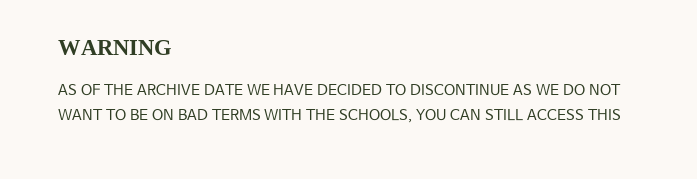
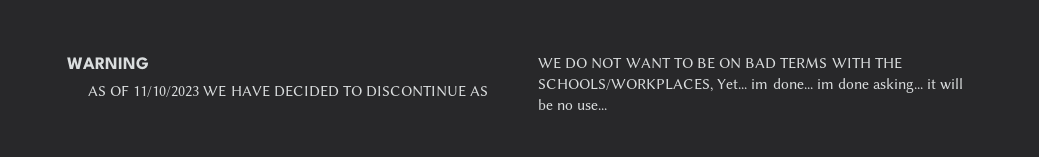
[103,84,243,95] THE ARCHIVE DATE -> [133,86,200,97] 11/10/2023
[339,109,621,123] SCHOOLS, YOU CAN STILL ACCESS THIS -> [538,78,964,93] [538,99,608,110] SCHOOLS/WORKPLACES, Yet... im done... im done asking... it will be no use...

